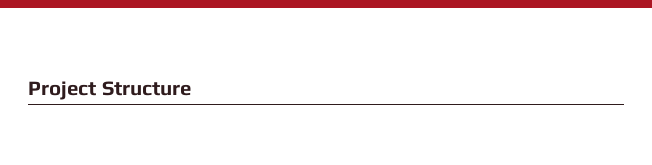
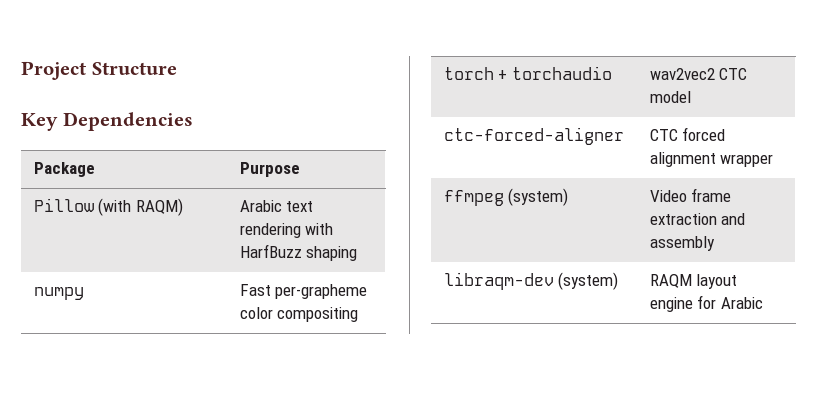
(191, 88) none -> [21,112,193,131] [33,162,95,177] [239,162,300,177] [33,198,183,216] [239,200,314,212] [239,223,334,238] [239,244,358,261] [33,287,84,300] [239,284,368,299] [239,307,359,322] [443,66,612,80] [649,68,748,80] [649,91,691,103] [443,127,624,145] [649,127,726,141] [649,152,774,167] [443,188,569,206] [649,188,732,202] [649,213,746,225] [649,236,715,251] [443,272,619,290] [649,274,738,289] [649,295,763,312] // Key Dependencies // Package | Purpose // Pillow (with RAQM) | Arabic text rendering with HarfBuzz shaping // numpy | Fast per-grapheme color compositing // torch + torchaudio | wav2vec2 CTC model // ctc-forced-aligner | CTC forced alignment wrapper // ffmpeg (system) | Video frame extraction and assembly // libraqm-dev (system) | RAQM layout engine for Arabic

